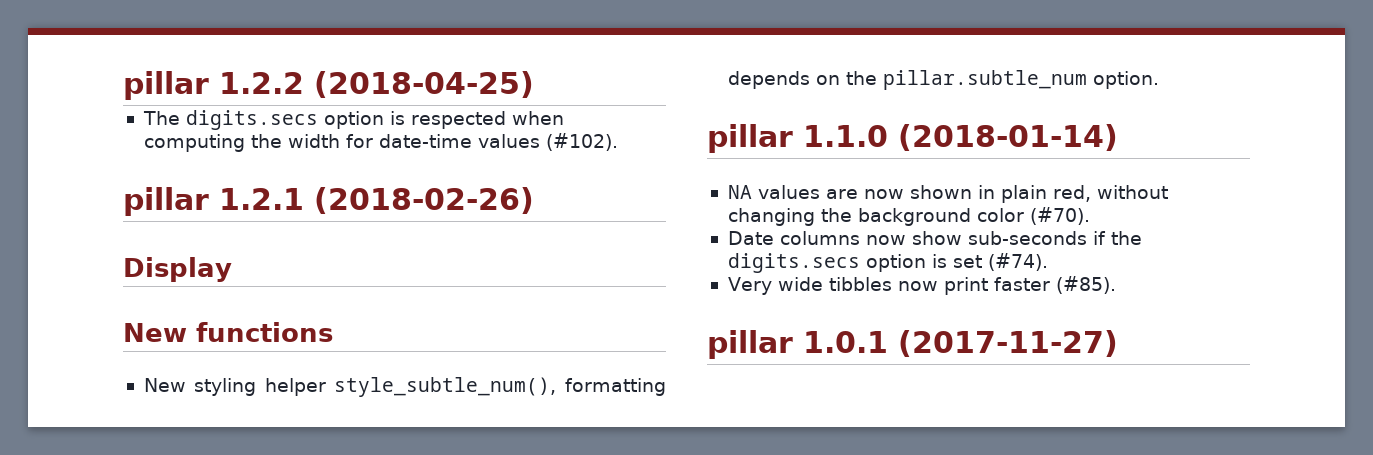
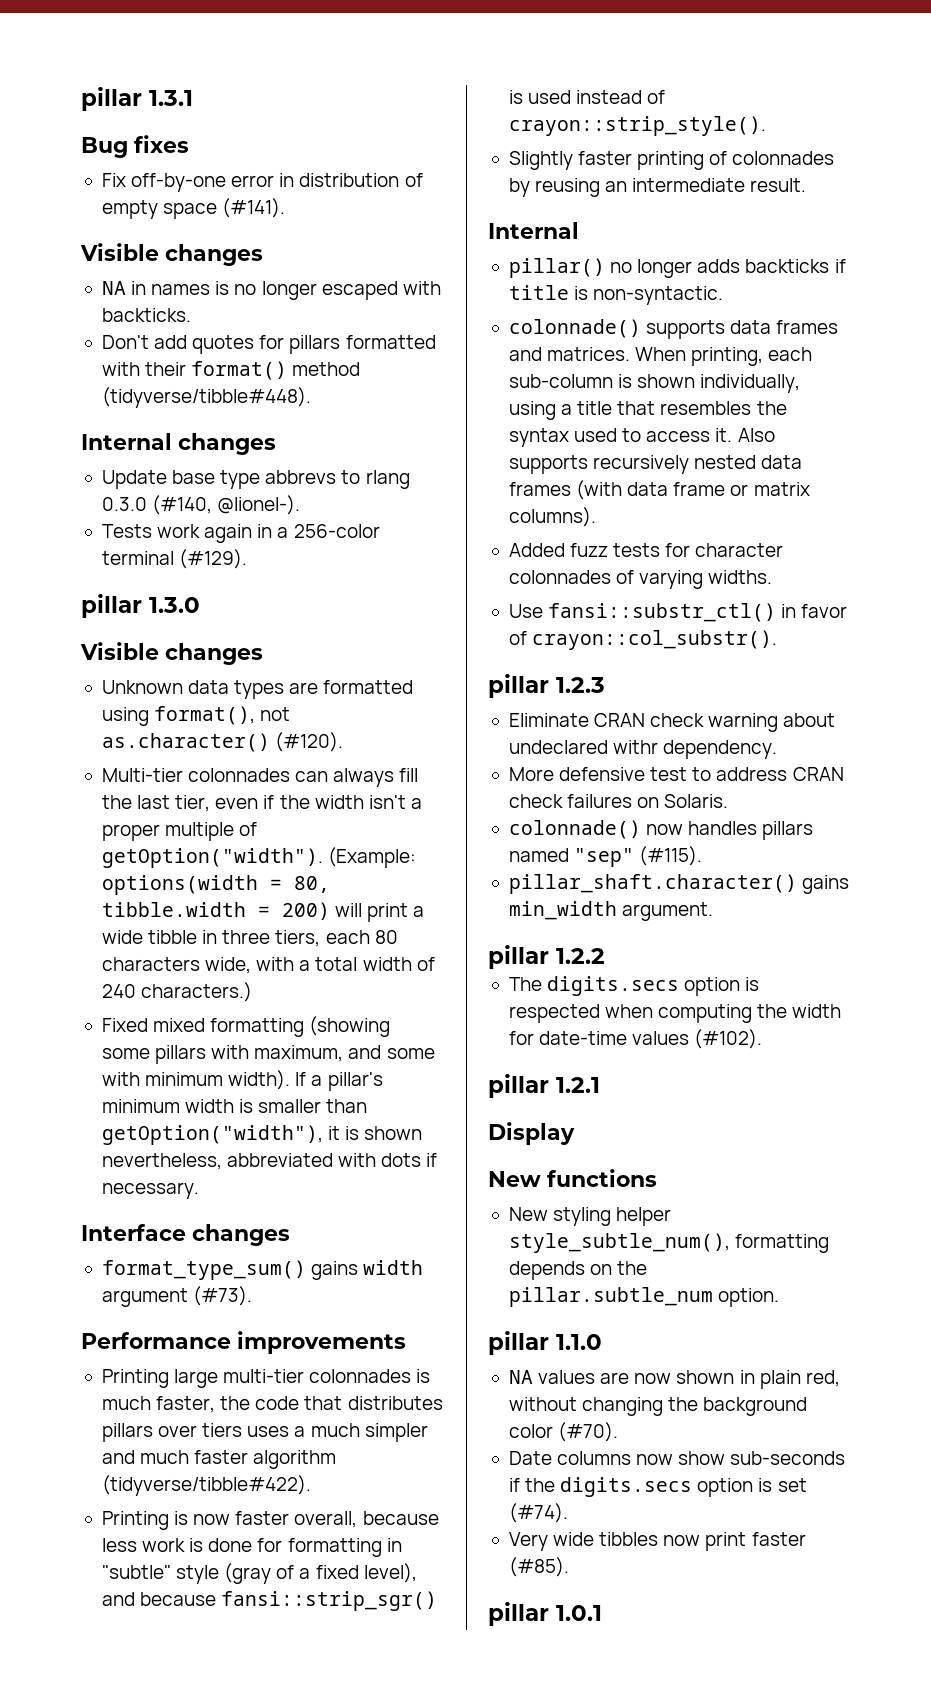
[123,71,209,100] pillar -> [81,87,193,111] [81,135,189,158] [101,173,423,192] [101,198,286,219] [80,243,263,266] [101,281,441,300] [101,308,191,322] [101,335,436,354] [101,361,361,380] [101,387,311,408] [81,433,276,455] [101,470,410,489] [101,495,301,515] [101,524,380,543] [101,549,248,569] [81,594,200,618] [80,642,263,665] [101,680,414,699] [101,706,291,726] [101,732,344,752] [101,768,419,787] [101,795,422,812] [101,822,258,841] [101,847,417,868] [101,875,330,895] [101,902,425,922] [101,930,398,947] [101,957,435,974] [101,982,253,1002] [101,1016,391,1037] [101,1045,435,1064] [101,1070,383,1091] [101,1099,368,1113] [101,1125,423,1145] [101,1153,438,1170] [101,1182,199,1199] [81,1224,290,1246] [101,1260,424,1280] [101,1286,253,1307] [81,1331,406,1354] [101,1369,431,1388] [101,1396,443,1413] [101,1423,428,1442] [101,1450,337,1469] [101,1475,311,1496] [101,1511,439,1530] [101,1538,402,1557] [101,1563,417,1584] [101,1591,438,1611] [508,90,666,104] [508,116,766,136] [508,151,835,170] [508,178,807,197] [488,222,579,239] [508,258,846,278] [508,285,724,305] [508,319,839,339] [508,347,813,366] [508,374,801,393] [508,401,787,420] [508,428,775,447] [508,455,803,474] [508,480,810,500] [508,507,596,527] [508,543,784,557] [508,570,773,589] [508,603,848,622] [508,630,778,650] [488,674,605,698] [508,713,836,732] [508,740,778,759] [508,767,844,781] [508,794,729,808] [508,820,814,840] [508,846,703,867] [508,874,850,894] [508,901,714,921] [488,945,549,969] pillar 1.3.1 // Bug fixes // Fix off-by-one error in distribution of empty space (#141). // Visible changes // NA in names is no longer escaped with backticks. // Don't add quotes for pillars formatted with their format() method (tidyverse/tibble#448). // Internal changes // Update base type abbrevs to rlang 0.3.0 (#140, @lionel-). // Tests work again in a 256-color terminal (#129). // pillar 1.3.0 // Visible changes // Unknown data types are formatted using format(), not as.character() (#120). // Multi-tier colonnades can always fill the last tier, even if the width isn't a proper multiple of getOption("width"). (Example: options(width = 80, tibble.width = 200) will print a wide tibble in three tiers, each 80 characters wide, with a total width of 240 characters.) // Fixed mixed formatting (showing some pillars with maximum, and some with minimum width). If a pillar's minimum width is smaller than getOption("width"), it is shown nevertheless, abbreviated with dots if necessary. // Interface changes // format_type_sum() gains width argument (#73). // Performance improvements // Printing large multi-tier colonnades is much faster, the code that distributes pillars over tiers uses a much simpler and much faster algorithm (tidyverse/tibble#422). // Printing is now faster overall, because less work is done for formatting in "subtle" style (gray of a fixed level), and because fansi::strip_sgr() is used instead of crayon::strip_style(). // Slightly faster printing of colonnades by reusing an intermediate result. // Internal // pillar() no longer adds backticks if title is non-syntactic. // colonnade() supports data frames and matrices. When printing, each sub-column is shown individually, using a title that resembles the syntax used to access it. Also supports recursively nested data frames (with data frame or matrix columns). // Added fuzz tests for character colonnades of varying widths. // Use fansi::substr_ctl() in favor of crayon::col_substr(). // pillar 1.2.3 // Eliminate CRAN check warning about undeclared withr dependency. // More defensive test to address CRAN check failures on Solaris. // colonnade() now handles pillars named "sep" (#115). // pillar_shaft.character() gains min_width argument. // pillar
[314,71,534,98] (2018-04-25) -> (605, 956) none
[314,187,534,214] (2018-02-26) -> (600, 1085) none
[898,124,1118,151] (2018-01-14) -> (602, 1342) none
[898,330,1118,357] (2017-11-27) -> (602, 1613) none

